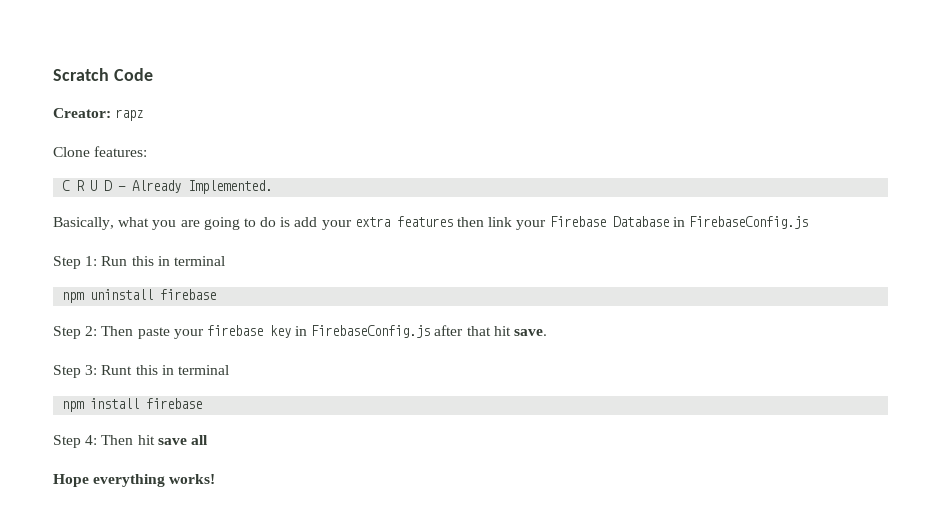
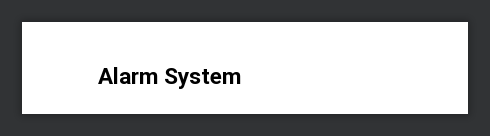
[53,68,153,81] [53,108,144,121] [53,146,148,157] [62,180,273,194] [53,216,808,230] [53,256,225,269] [62,289,217,303] [53,325,548,339] [53,365,229,378] [62,398,203,412] [53,435,208,448] [53,474,216,487] Scratch Code // Creator: rapz // Clone features: // C R U D - Already Implemented. // Basically, what you are going to do is add your extra features then link your Firebase Database in FirebaseConfig.js // Step 1: Run this in terminal // npm uninstall firebase // Step 2: Then paste your firebase key in FirebaseConfig.js after that hit save. // Step 3: Runt this in terminal // npm install firebase // Step 4: Then hit save all // Hope everything works! -> [98,67,242,89] Alarm System

